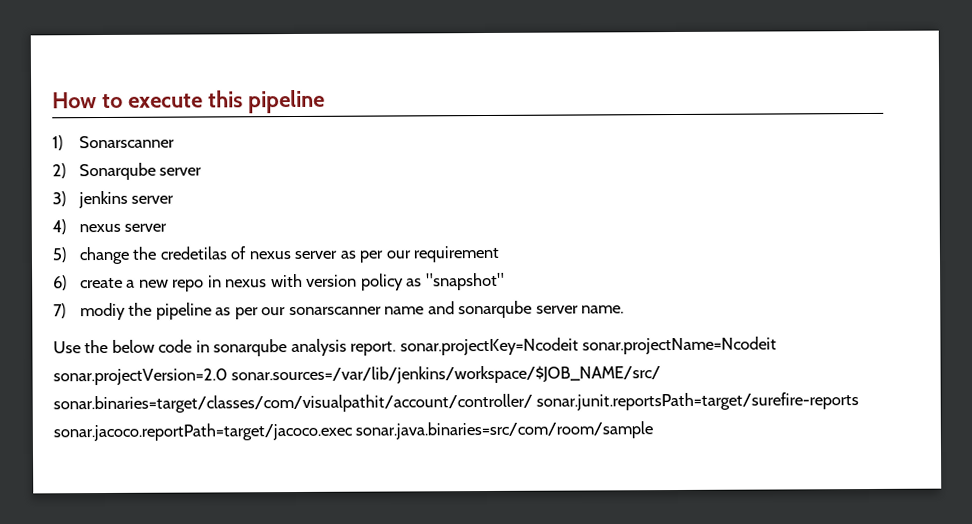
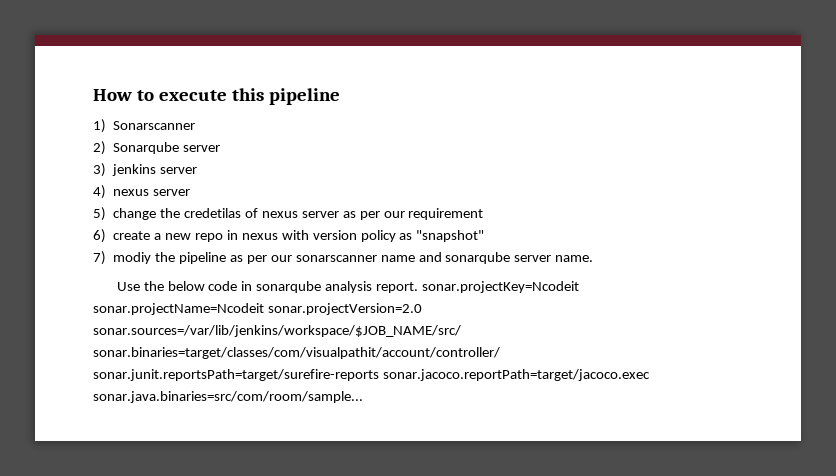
[355,421,654,440] sonar.java.binaries=src/com/room/sample -> [93,391,363,403] sonar.java.binaries=src/com/room/sample...

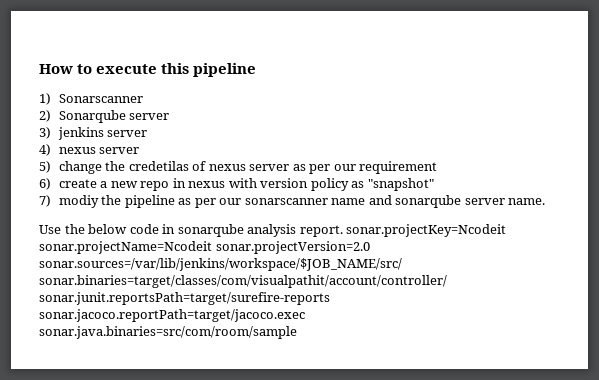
[93,391,363,403] sonar.java.binaries=src/com/room/sample... -> [39,326,297,339] sonar.java.binaries=src/com/room/sample

